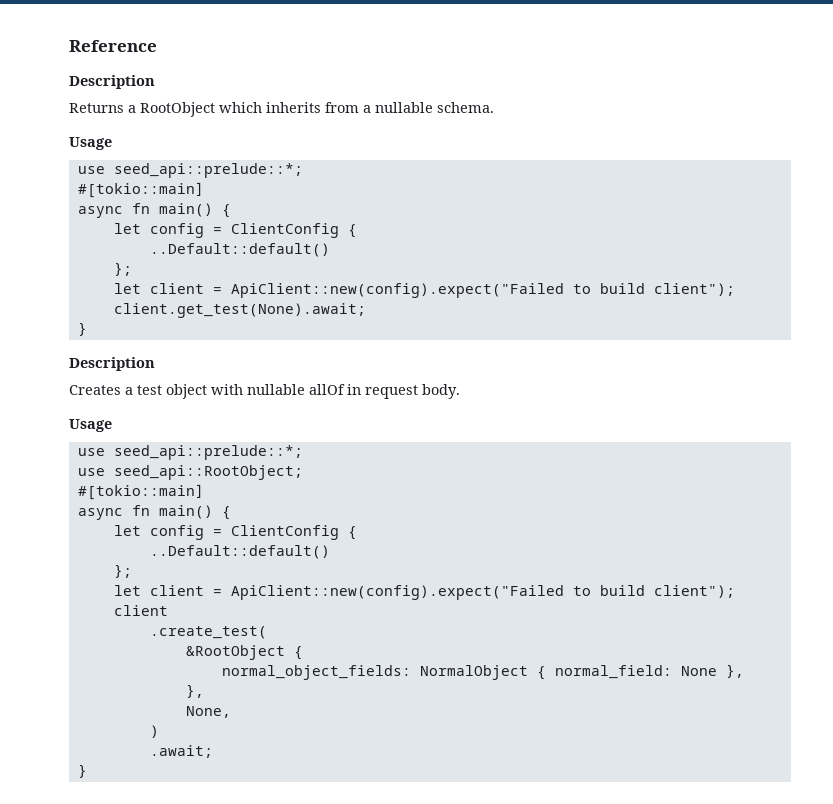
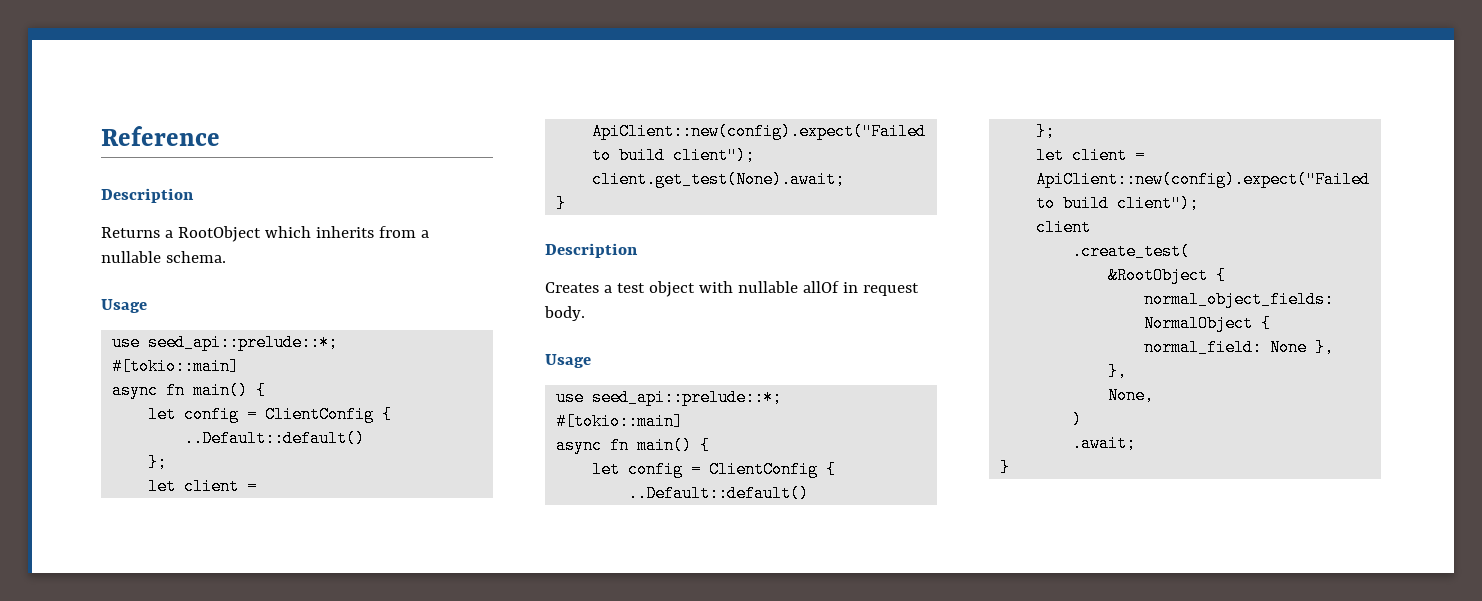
[77,465,303,480] // use seed_api::RootObject; -> (783, 397) none

